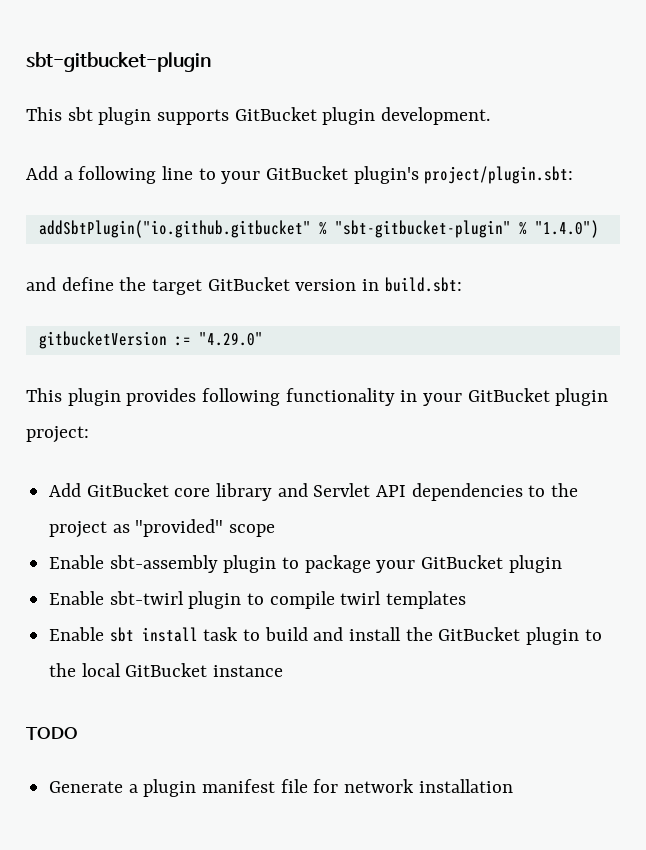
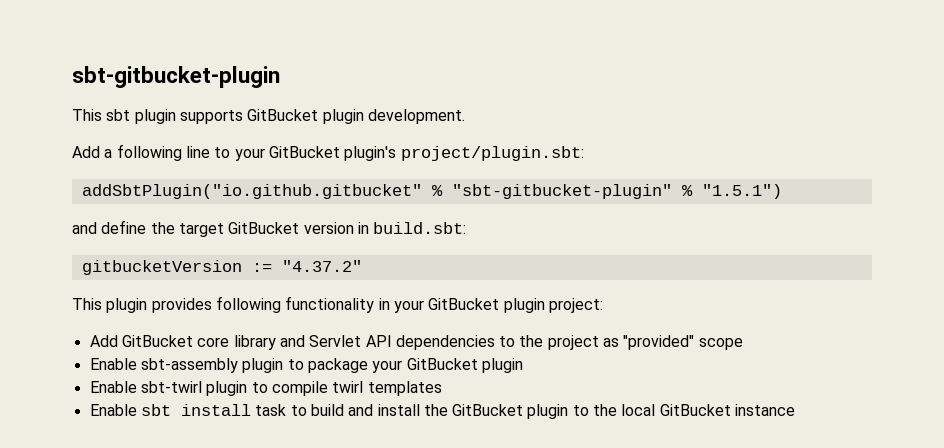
[534,220,599,238] "1.4.0") -> [701,184,782,199] "1.5.1")
[198,332,263,346] "4.29.0" -> [281,260,362,272] "4.37.2"
[26,727,78,740] [49,779,513,797] // TODO // Generate a plugin manifest file for network installation -> (796, 410) none

